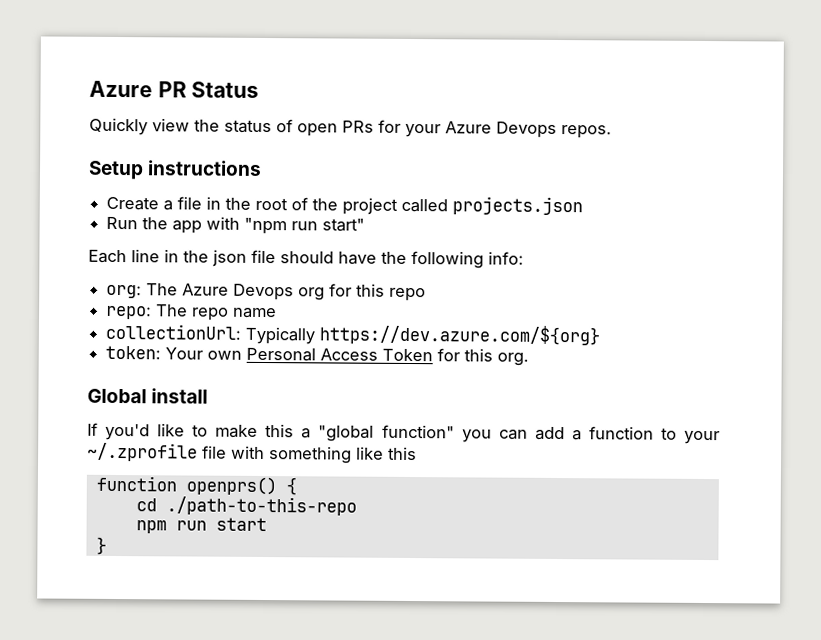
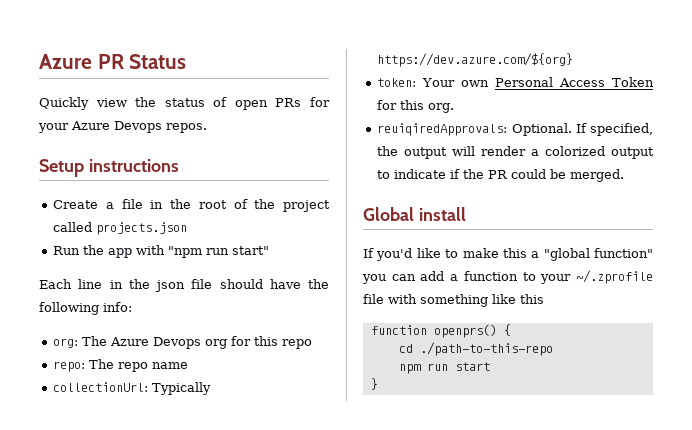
(530, 359) none -> [377,123,653,136] [377,146,654,159] [377,169,625,182] // reuiqiredApprovals: Optional. If specified, the output will render a colorized output to indicate if the PR could be merged.

